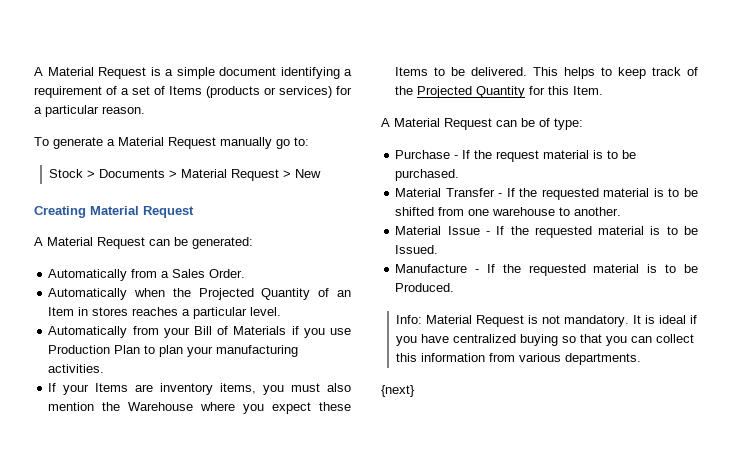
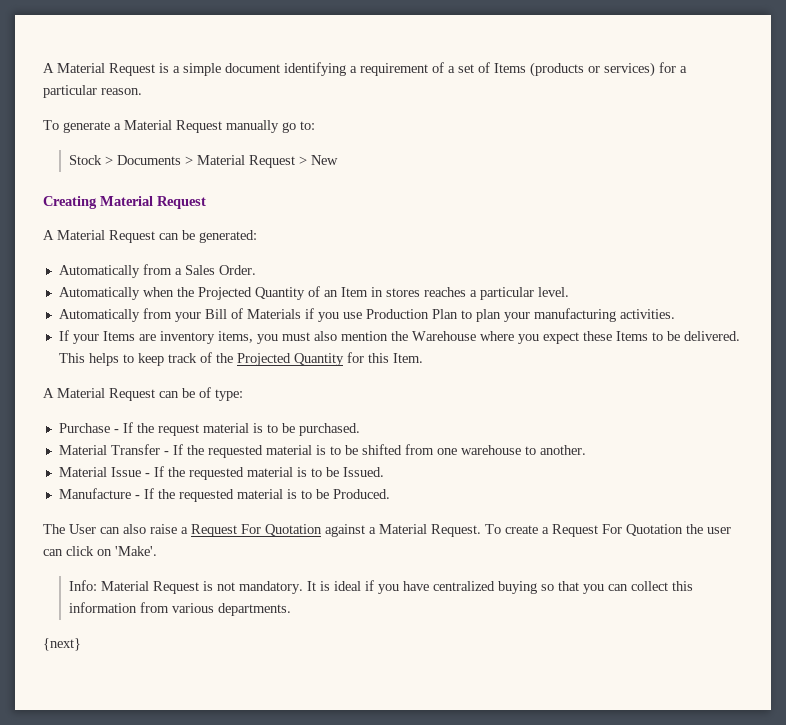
(455, 287) none -> [43,524,731,537] [43,546,157,556] // The User can also raise a Request For Quotation against a Material Request. To create a Request For Quotation the user can click on 'Make'.

